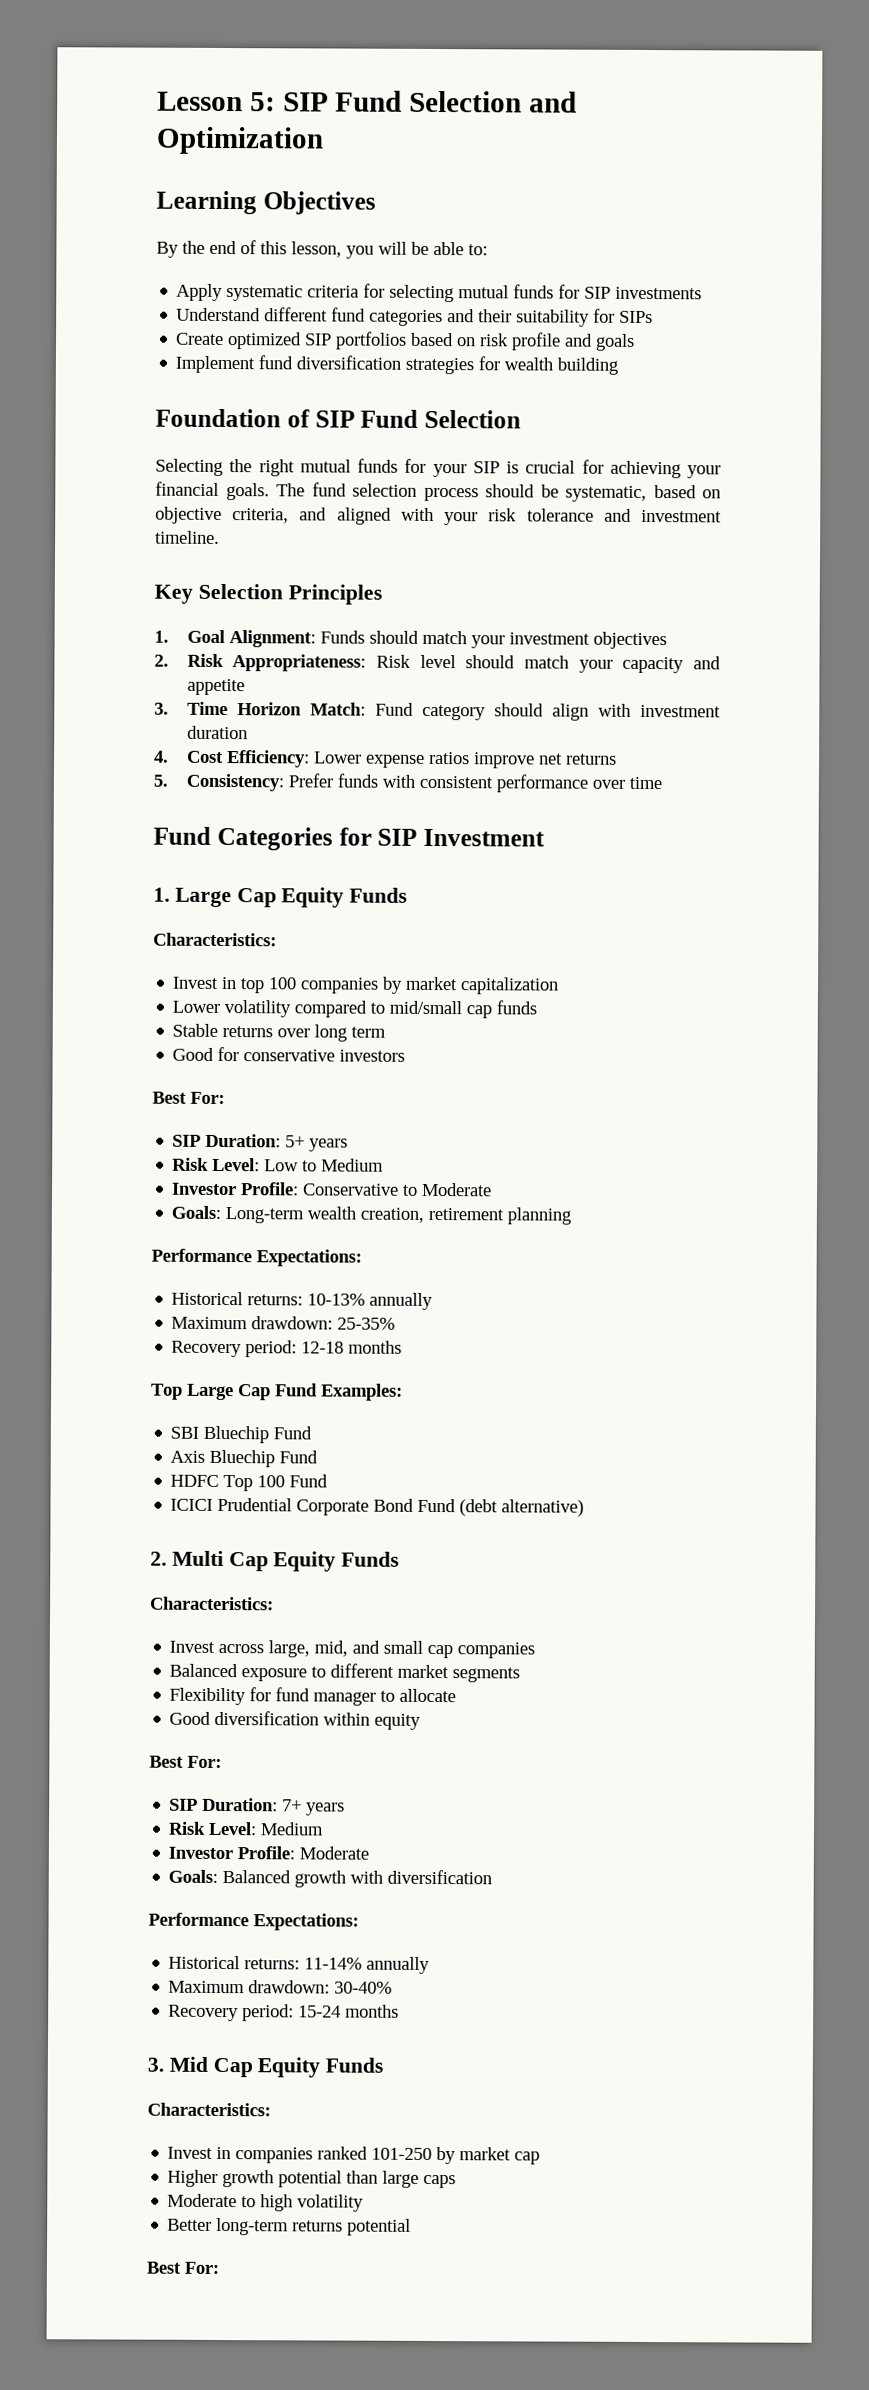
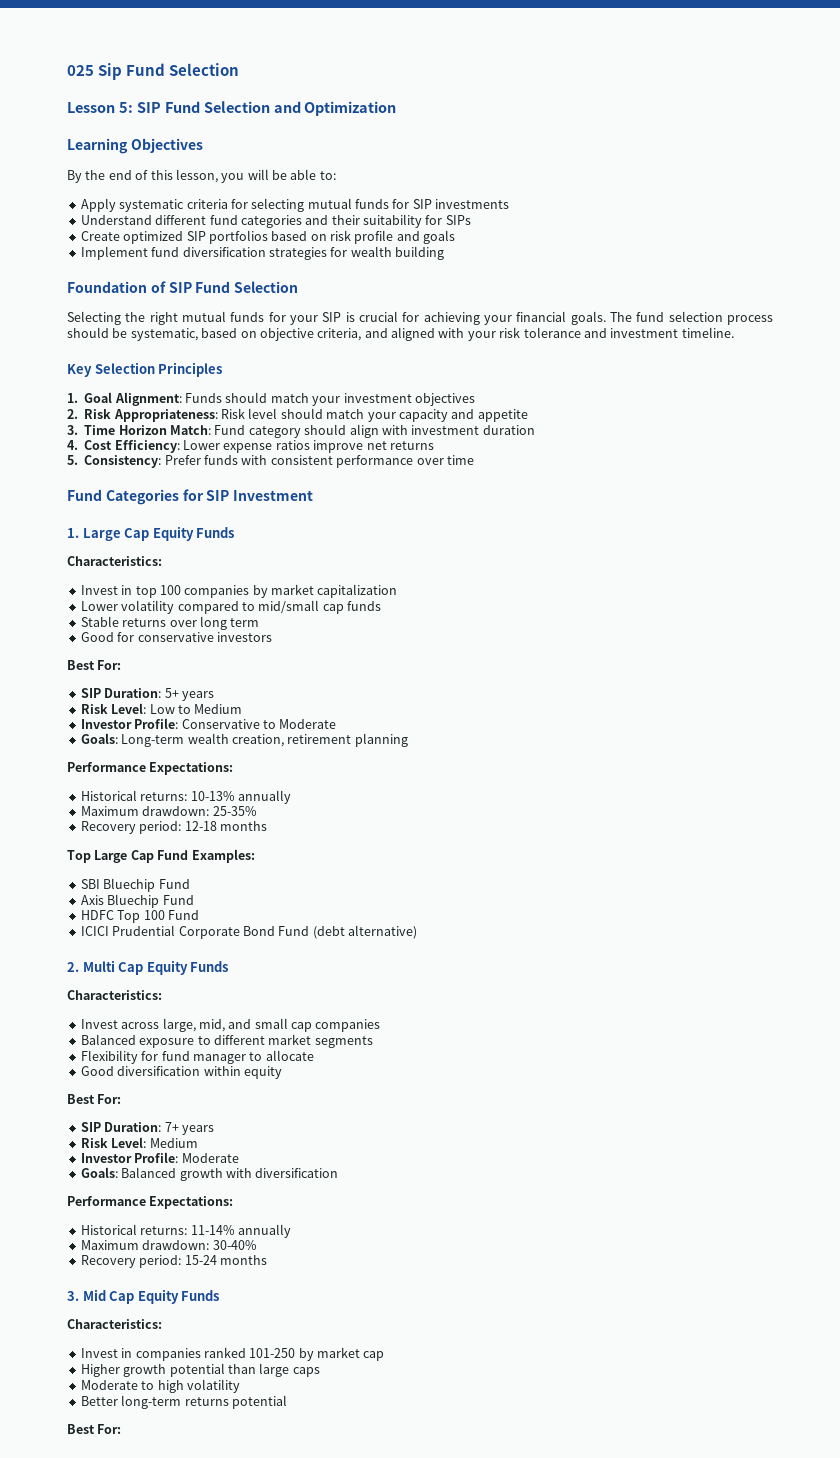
(157, 101) none -> [67,63,240,80] 025 Sip Fund Selection //

